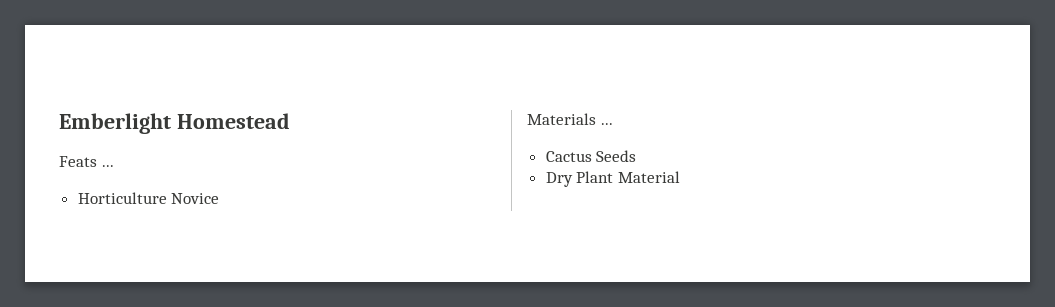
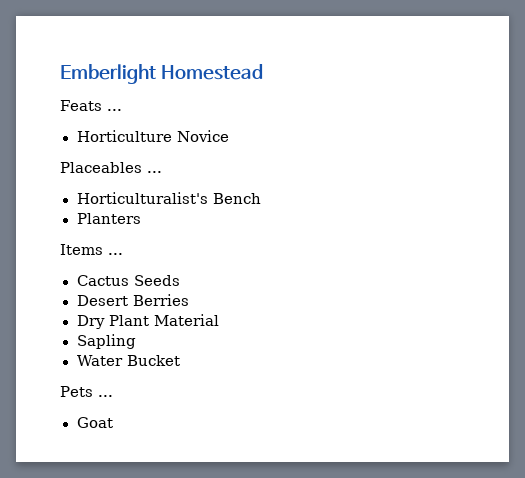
[527,113,596,125] Materials -> [60,162,162,173] [76,192,261,204] [76,213,141,224] [60,244,103,255] Placeables ... // Horticulturalist's Bench // Planters // Items
(637, 156) none -> [76,294,189,306] // Desert Berries
(680, 177) none -> [76,334,136,349] [76,355,181,366] [60,386,113,397] [76,417,113,428] // Sapling // Water Bucket // Pets ... // Goat

